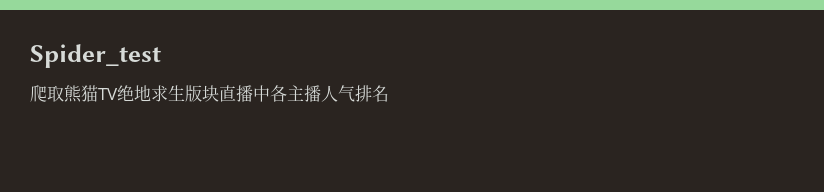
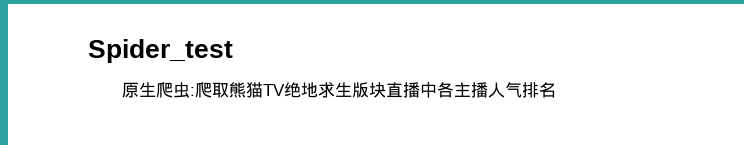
(161, 56) none -> [122,82,196,98] 原生爬虫:

